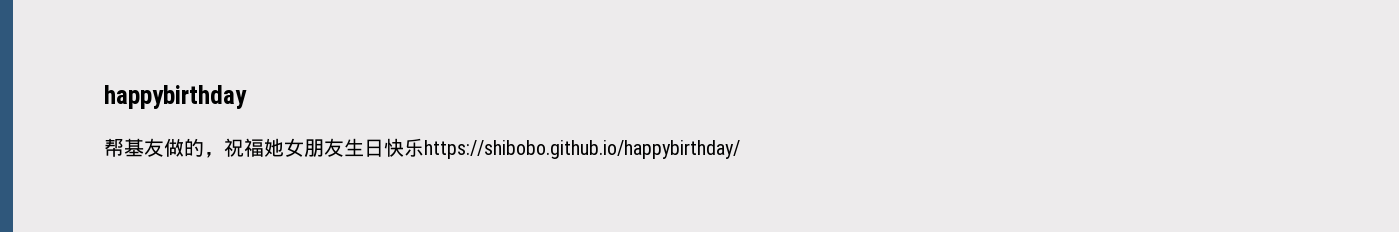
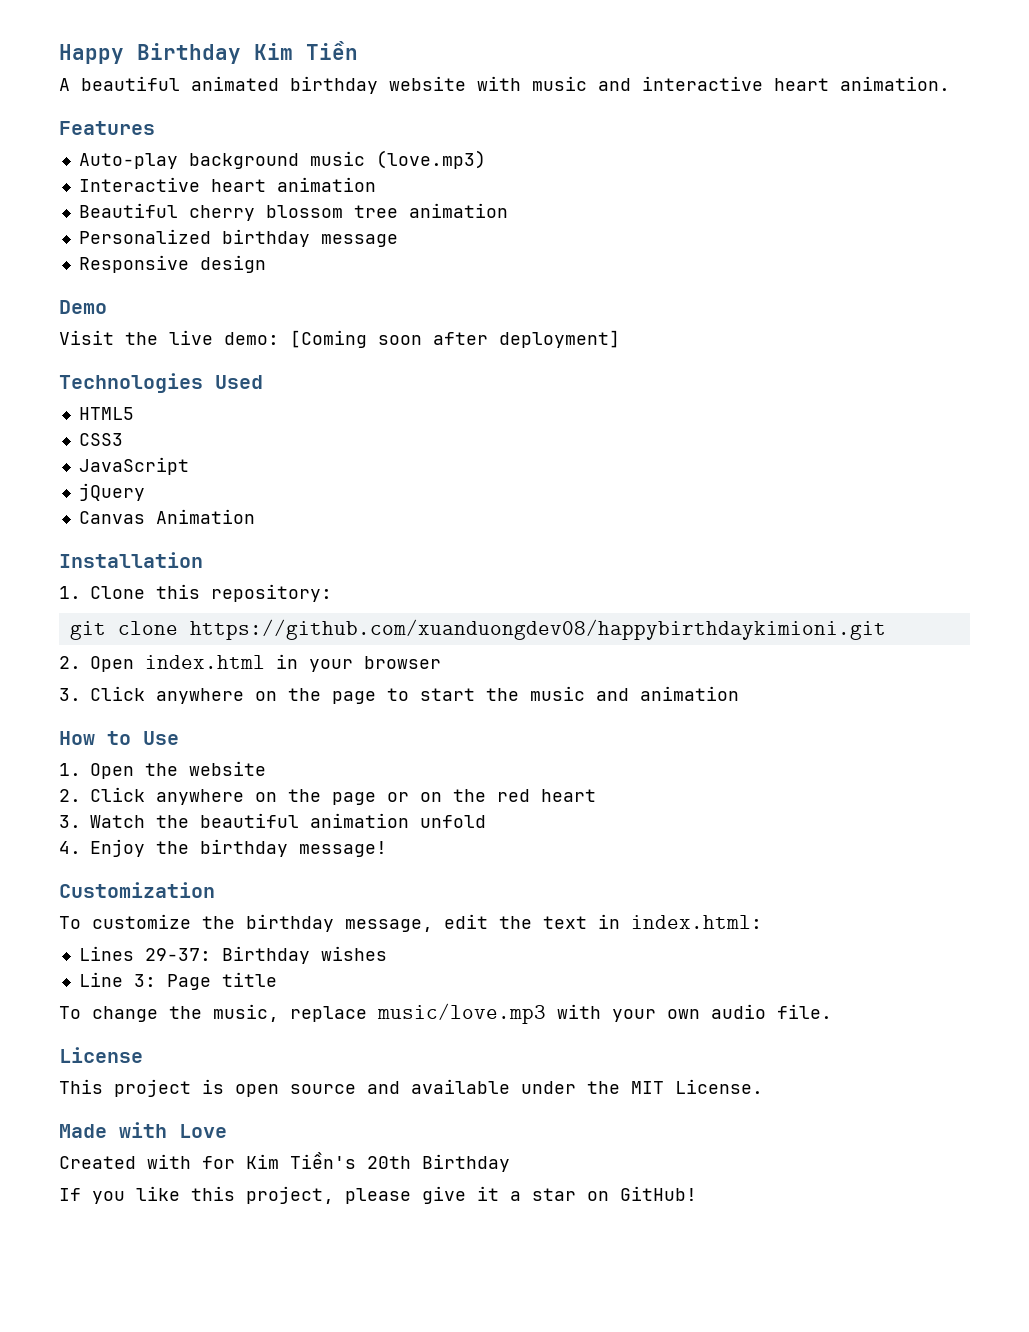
[104,85,247,109] [104,138,740,159] happybirthday // 帮基友做的，祝福她女朋友生日快乐https://shibobo.github.io/happybirthday/ -> [59,41,358,64] [59,76,950,94] [59,121,155,135] [78,150,486,169] [78,177,376,192] [78,203,508,221] [78,229,398,247] [78,255,266,273] [59,300,107,314] [59,330,620,348] [59,373,263,393] [78,407,134,420] [78,433,123,446] [78,457,189,475] [78,483,145,501] [78,509,255,524] [59,552,203,568] [59,584,332,602] [69,619,886,640] [59,654,441,672] [59,686,739,704] [59,731,179,745] [59,761,266,779] [59,787,596,805] [59,813,486,828] [59,839,387,857] [59,882,215,898] [59,914,762,932] [78,946,387,964] [78,972,277,990] [59,1003,832,1024] [59,1047,143,1063] [59,1079,763,1097] [59,1122,227,1138] [59,1152,510,1172] [59,1186,697,1204] Happy Birthday Kim Tiền // A beautiful animated birthday website with music and interactive heart animation. // Features // Auto-play background music (love.mp3) // Interactive heart animation // Beautiful cherry blossom tree animation // Personalized birthday message // Responsive design // Demo // Visit the live demo: [Coming soon after deployment] // Technologies Used // HTML5 // CSS3 // JavaScript // jQuery // Canvas Animation // Installation // 1. Clone this repository: // git clone https://github.com/xuanduongdev08/happybirthdaykimioni.git // 2. Open index.html in your browser // 3. Click anywhere on the page to start the music and animation // How to Use // 1. Open the website // 2. Click anywhere on the page or on the red heart // 3. Watch the beautiful animation unfold // 4. Enjoy the birthday message! // Customization // To customize the birthday message, edit the text in index.html: // Lines 29-37: Birthday wishes // Line 3: Page title // To change the music, replace music/love.mp3 with your own audio file. // License // This project is open source and available under the MIT License. // Made with Love // Created with for Kim Tiền's 20th Birthday // If you like this project, please give it a star on GitHub!

